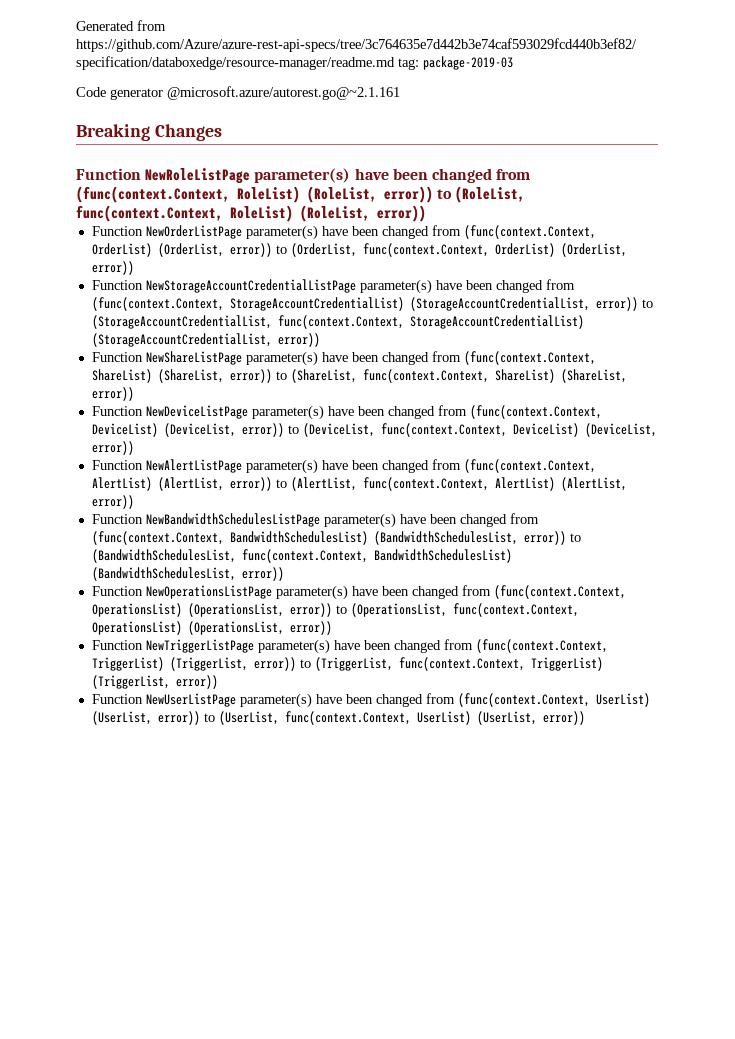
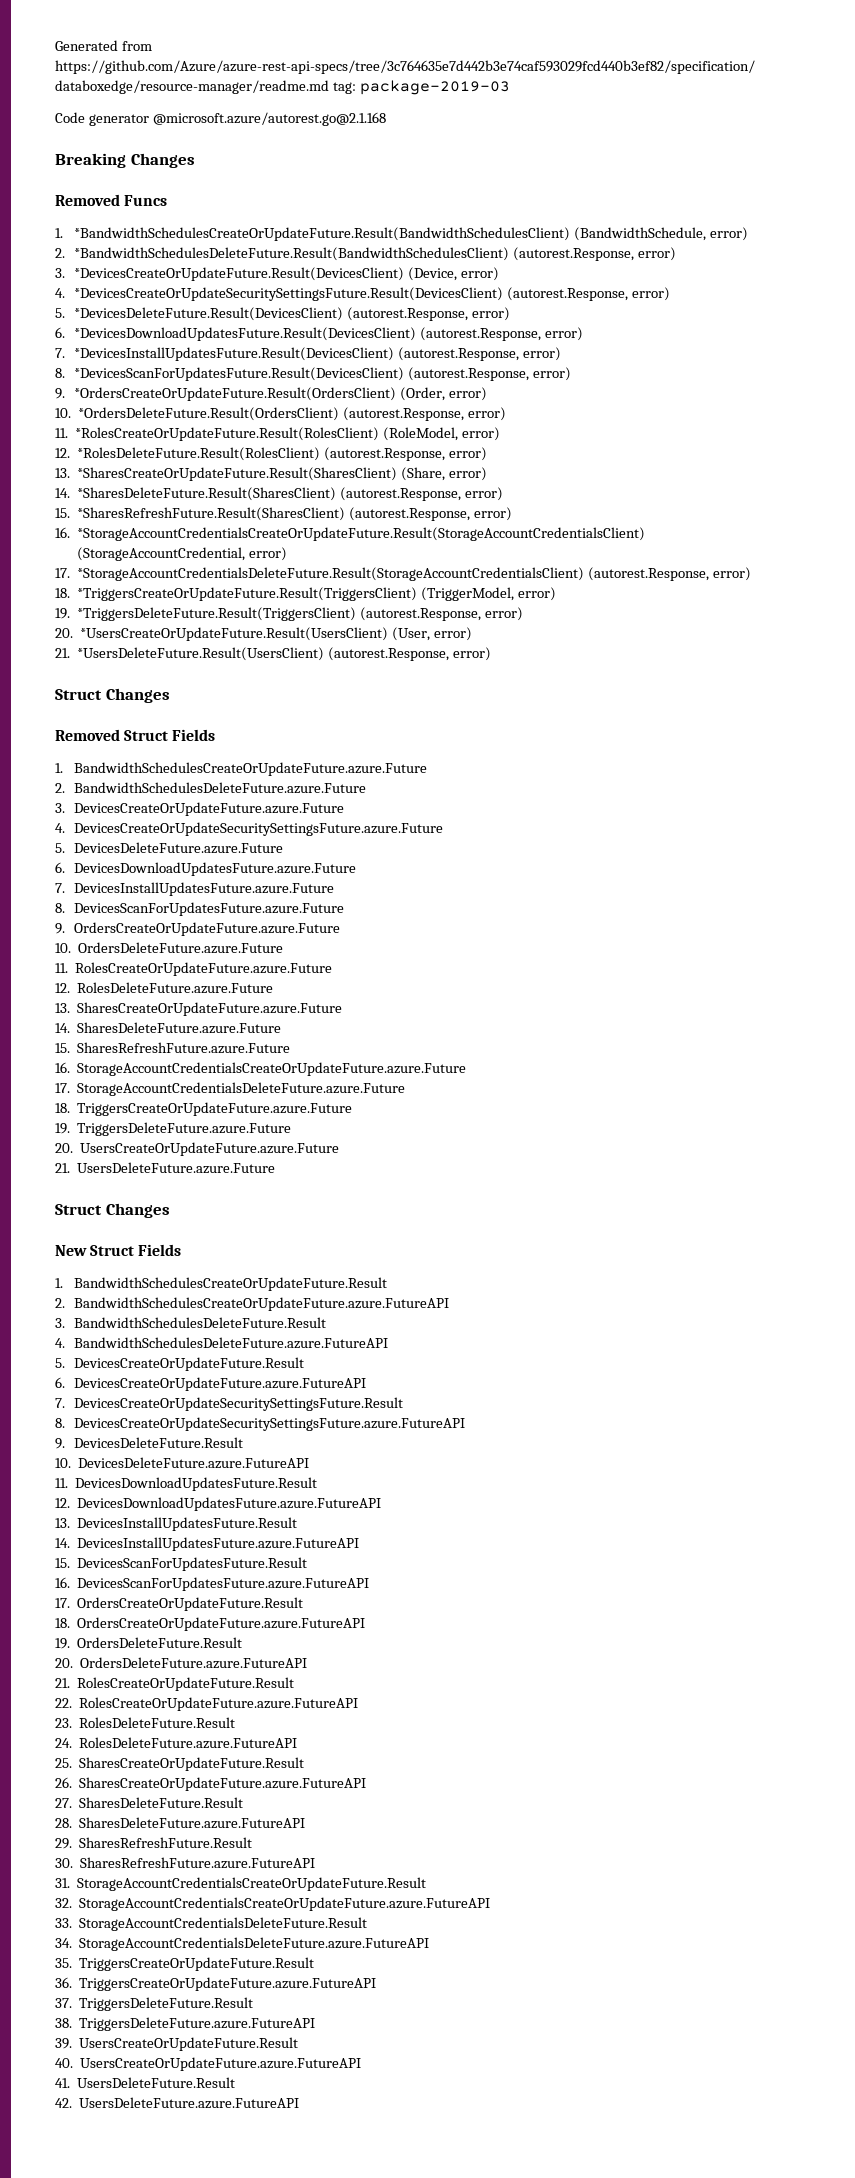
[167,86,400,100] @microsoft.azure/autorest.go@~2.1.161 -> [152,112,386,126] @microsoft.azure/autorest.go@2.1.168
[76,168,531,184] [76,186,526,203] [76,205,426,222] [91,225,596,240] [91,243,627,257] [91,261,134,275] [91,279,575,294] [91,297,653,311] [91,315,584,329] [91,333,320,347] [91,351,596,366] [91,369,627,383] [91,387,134,401] [91,405,602,420] [91,423,657,437] [91,441,134,455] [91,459,596,474] [91,477,627,491] [91,495,134,509] [91,513,539,528] [91,531,581,545] [91,549,512,563] [91,567,284,581] [91,585,626,600] [91,603,579,617] [91,621,332,635] [91,639,608,654] [91,657,603,671] [91,675,218,689] [91,693,650,708] [91,711,585,725] Function NewRoleListPage parameter(s) have been changed from (func(context.Context, RoleList) (RoleList, error)) to (RoleList, func(context.Context, RoleList) (RoleList, error)) // Function NewOrderListPage parameter(s) have been changed from (func(context.Context, OrderList) (OrderList, error)) to (OrderList, func(context.Context, OrderList) (OrderList, error)) // Function NewStorageAccountCredentialListPage parameter(s) have been changed from (func(context.Context, StorageAccountCredentialList) (StorageAccountCredentialList, error)) to (StorageAccountCredentialList, func(context.Context, StorageAccountCredentialList) (StorageAccountCredentialList, error)) // Function NewShareListPage parameter(s) have been changed from (func(context.Context, ShareList) (ShareList, error)) to (ShareList, func(context.Context, ShareList) (ShareList, error)) // Function NewDeviceListPage parameter(s) have been changed from (func(context.Context, DeviceList) (DeviceList, error)) to (DeviceList, func(context.Context, DeviceList) (DeviceList, error)) // Function NewAlertListPage parameter(s) have been changed from (func(context.Context, AlertList) (AlertList, error)) to (AlertList, func(context.Context, AlertList) (AlertList, error)) // Function NewBandwidthSchedulesListPage parameter(s) have been changed from (func(context.Context, BandwidthSchedulesList) (BandwidthSchedulesList, error)) to (BandwidthSchedulesList, func(context.Context, BandwidthSchedulesList) (BandwidthSchedulesList, error)) // Function NewOperationsListPage parameter(s) have been changed from (func(context.Context, OperationsList) (OperationsList, error)) to (OperationsList, func(context.Context, OperationsList) (OperationsList, error)) // Function NewTriggerListPage parameter(s) have been changed from (func(context.Context, TriggerList) (TriggerList, error)) to (TriggerList, func(context.Context, TriggerList) (TriggerList, error)) // Function NewUserListPage parameter(s) have been changed from (func(context.Context, UserList) (UserList, error)) to (UserList, func(context.Context, UserList) (UserList, error)) -> [55,194,168,206] [55,227,749,241] [55,247,677,261] [55,267,500,281] [55,287,671,301] [55,307,511,321] [55,327,584,341] [55,347,562,361] [55,367,572,381] [55,387,488,401] [55,407,507,421] [55,427,501,441] [55,447,488,461] [55,467,488,481] [55,487,504,501] [55,507,513,521] [55,527,646,541] [77,547,288,561] [55,567,752,581] [55,587,557,601] [55,607,524,621] [55,627,473,641] [55,647,492,661] [55,688,170,703] [55,729,216,741] [55,762,428,776] [55,782,367,794] [55,802,345,816] [55,822,444,836] [55,842,284,854] [55,862,357,876] [55,882,335,896] [55,902,345,916] [55,922,341,936] [55,942,284,954] [55,962,333,976] [55,982,274,994] [55,1002,343,1016] [55,1022,282,1034] [55,1042,291,1054] [55,1062,467,1076] [55,1082,406,1096] [55,1102,353,1116] [55,1122,292,1136] [55,1142,340,1156] [55,1162,276,1174] [55,1203,170,1218] [55,1244,182,1256] [55,1277,388,1291] [55,1297,450,1311] [55,1317,327,1328] [55,1337,389,1349] [55,1357,305,1371] [55,1377,367,1391] [55,1397,404,1411] [55,1417,466,1431] [55,1437,244,1449] [55,1457,310,1469] [55,1477,318,1491] [55,1497,382,1511] [55,1517,298,1531] [55,1537,360,1551] [55,1557,308,1571] [55,1577,370,1591] [55,1597,304,1611] [55,1617,366,1631] [55,1637,243,1649] [55,1657,308,1669] [55,1677,295,1691] [55,1697,359,1711] [55,1717,236,1728] [55,1737,298,1749] [55,1757,305,1771] [55,1777,367,1791] [55,1797,244,1808] [55,1817,306,1829] [55,1837,253,1849] [55,1857,316,1869] [55,1877,427,1891] [55,1897,491,1911] [55,1917,368,1931] [55,1937,430,1951] [55,1957,315,1971] [55,1977,377,1991] [55,1997,254,2011] [55,2017,316,2031] [55,2037,299,2051] [55,2057,362,2071] [55,2077,236,2088] [55,2097,300,2109] Removed Funcs // 1. *BandwidthSchedulesCreateOrUpdateFuture.Result(BandwidthSchedulesClient) (BandwidthSchedule, error) // 2. *BandwidthSchedulesDeleteFuture.Result(BandwidthSchedulesClient) (autorest.Response, error) // 3. *DevicesCreateOrUpdateFuture.Result(DevicesClient) (Device, error) // 4. *DevicesCreateOrUpdateSecuritySettingsFuture.Result(DevicesClient) (autorest.Response, error) // 5. *DevicesDeleteFuture.Result(DevicesClient) (autorest.Response, error) // 6. *DevicesDownloadUpdatesFuture.Result(DevicesClient) (autorest.Response, error) // 7. *DevicesInstallUpdatesFuture.Result(DevicesClient) (autorest.Response, error) // 8. *DevicesScanForUpdatesFuture.Result(DevicesClient) (autorest.Response, error) // 9. *OrdersCreateOrUpdateFuture.Result(OrdersClient) (Order, error) // 10. *OrdersDeleteFuture.Result(OrdersClient) (autorest.Response, error) // 11. *RolesCreateOrUpdateFuture.Result(RolesClient) (RoleModel, error) // 12. *RolesDeleteFuture.Result(RolesClient) (autorest.Response, error) // 13. *SharesCreateOrUpdateFuture.Result(SharesClient) (Share, error) // 14. *SharesDeleteFuture.Result(SharesClient) (autorest.Response, error) // 15. *SharesRefreshFuture.Result(SharesClient) (autorest.Response, error) // 16. *StorageAccountCredentialsCreateOrUpdateFuture.Result(StorageAccountCredentialsClient) (StorageAccountCredential, error) // 17. *StorageAccountCredentialsDeleteFuture.Result(StorageAccountCredentialsClient) (autorest.Response, error) // 18. *TriggersCreateOrUpdateFuture.Result(TriggersClient) (TriggerModel, error) // 19. *TriggersDeleteFuture.Result(TriggersClient) (autorest.Response, error) // 20. *UsersCreateOrUpdateFuture.Result(UsersClient) (User, error) // 21. *UsersDeleteFuture.Result(UsersClient) (autorest.Response, error) // Struct Changes // Removed Struct Fields // 1. BandwidthSchedulesCreateOrUpdateFuture.azure.Future // 2. BandwidthSchedulesDeleteFuture.azure.Future // 3. DevicesCreateOrUpdateFuture.azure.Future // 4. DevicesCreateOrUpdateSecuritySettingsFuture.azure.Future // 5. DevicesDeleteFuture.azure.Future // 6. DevicesDownloadUpdatesFuture.azure.Future // 7. DevicesInstallUpdatesFuture.azure.Future // 8. DevicesScanForUpdatesFuture.azure.Future // 9. OrdersCreateOrUpdateFuture.azure.Future // 10. OrdersDeleteFuture.azure.Future // 11. RolesCreateOrUpdateFuture.azure.Future // 12. RolesDeleteFuture.azure.Future // 13. SharesCreateOrUpdateFuture.azure.Future // 14. SharesDeleteFuture.azure.Future // 15. SharesRefreshFuture.azure.Future // 16. StorageAccountCredentialsCreateOrUpdateFuture.azure.Future // 17. StorageAccountCredentialsDeleteFuture.azure.Future // 18. TriggersCreateOrUpdateFuture.azure.Future // 19. TriggersDeleteFuture.azure.Future // 20. UsersCreateOrUpdateFuture.azure.Future // 21. UsersDeleteFuture.azure.Future // Struct Changes // New Struct Fields // 1. BandwidthSchedulesCreateOrUpdateFuture.Result // 2. BandwidthSchedulesCreateOrUpdateFuture.azure.FutureAPI // 3. BandwidthSchedulesDeleteFuture.Result // 4. BandwidthSchedulesDeleteFuture.azure.FutureAPI // 5. DevicesCreateOrUpdateFuture.Result // 6. DevicesCreateOrUpdateFuture.azure.FutureAPI // 7. DevicesCreateOrUpdateSecuritySettingsFuture.Result // 8. DevicesCreateOrUpdateSecuritySettingsFuture.azure.FutureAPI // 9. DevicesDeleteFuture.Result // 10. DevicesDeleteFuture.azure.FutureAPI // 11. DevicesDownloadUpdatesFuture.Result // 12. DevicesDownloadUpdatesFuture.azure.FutureAPI // 13. DevicesInstallUpdatesFuture.Result // 14. DevicesInstallUpdatesFuture.azure.FutureAPI // 15. DevicesScanForUpdatesFuture.Result // 16. DevicesScanForUpdatesFuture.azure.FutureAPI // 17. OrdersCreateOrUpdateFuture.Result // 18. OrdersCreateOrUpdateFuture.azure.FutureAPI // 19. OrdersDeleteFuture.Result // 20. OrdersDeleteFuture.azure.FutureAPI // 21. RolesCreateOrUpdateFuture.Result // 22. RolesCreateOrUpdateFuture.azure.FutureAPI // 23. RolesDeleteFuture.Result // 24. RolesDeleteFuture.azure.FutureAPI // 25. SharesCreateOrUpdateFuture.Result // 26. SharesCreateOrUpdateFuture.azure.FutureAPI // 27. SharesDeleteFuture.Result // 28. SharesDeleteFuture.azure.FutureAPI // 29. SharesRefreshFuture.Result // 30. SharesRefreshFuture.azure.FutureAPI // 31. StorageAccountCredentialsCreateOrUpdateFuture.Result // 32. StorageAccountCredentialsCreateOrUpdateFuture.azure.FutureAPI // 33. StorageAccountCredentialsDeleteFuture.Result // 34. StorageAccountCredentialsDeleteFuture.azure.FutureAPI // 35. TriggersCreateOrUpdateFuture.Result // 36. TriggersCreateOrUpdateFuture.azure.FutureAPI // 37. TriggersDeleteFuture.Result // 38. TriggersDeleteFuture.azure.FutureAPI // 39. UsersCreateOrUpdateFuture.Result // 40. UsersCreateOrUpdateFuture.azure.FutureAPI // 41. UsersDeleteFuture.Result // 42. UsersDeleteFuture.azure.FutureAPI

